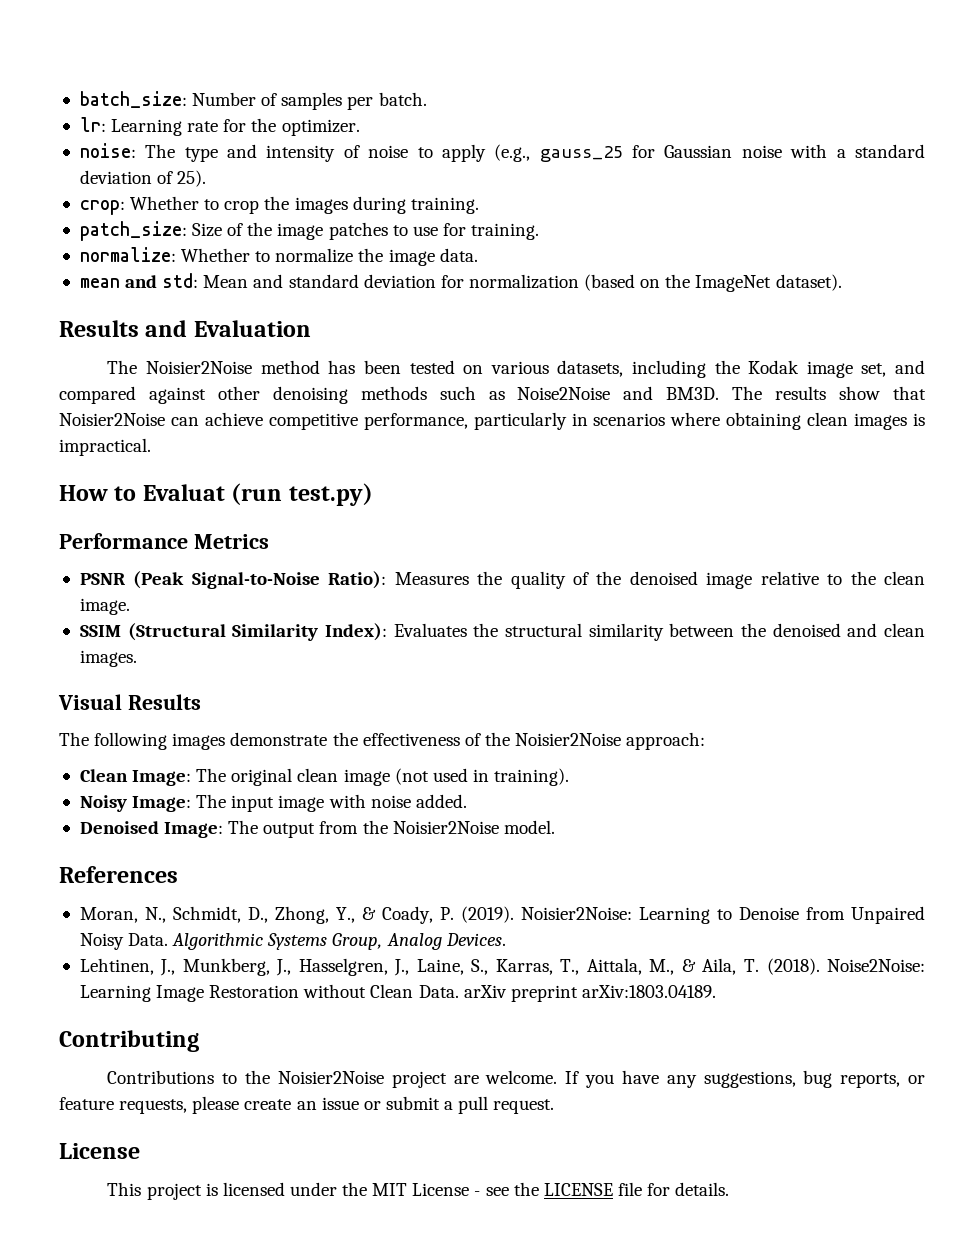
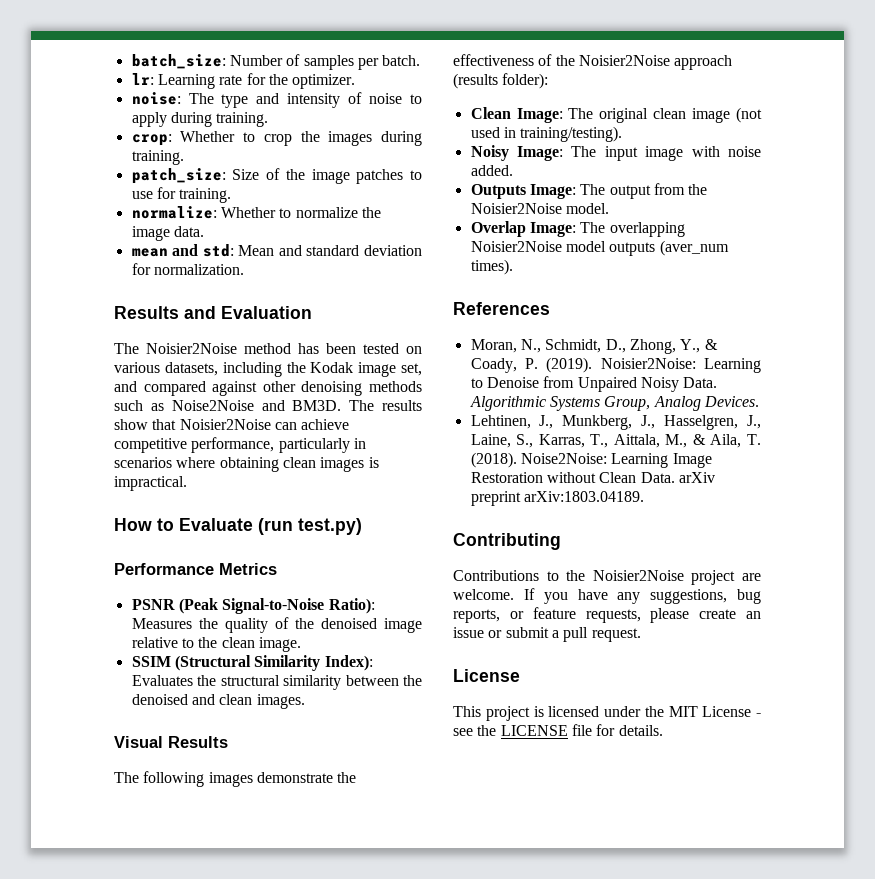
[494,144,926,162] [79,170,207,187] (e.g., gauss_25 for Gaussian noise with a standard deviation of 25). -> [170,112,269,127] during training.
[468,274,842,292] normalization (based on the ImageNet dataset). -> [153,264,244,275] normalization.
[142,484,225,501] Evaluat -> [179,518,253,531] Evaluate
[626,732,706,750] approach: -> [674,55,733,70] [453,73,549,89] approach (results folder):
[494,768,570,786] training). -> [520,126,623,142] training/testing).
[79,821,159,834] Denoised -> [470,184,526,199] Outputs
(555, 827) none -> [470,221,685,237] [470,240,729,256] [470,259,513,275] // Overlap Image: The overlapping Noisier2Noise model outputs (aver_num times).

